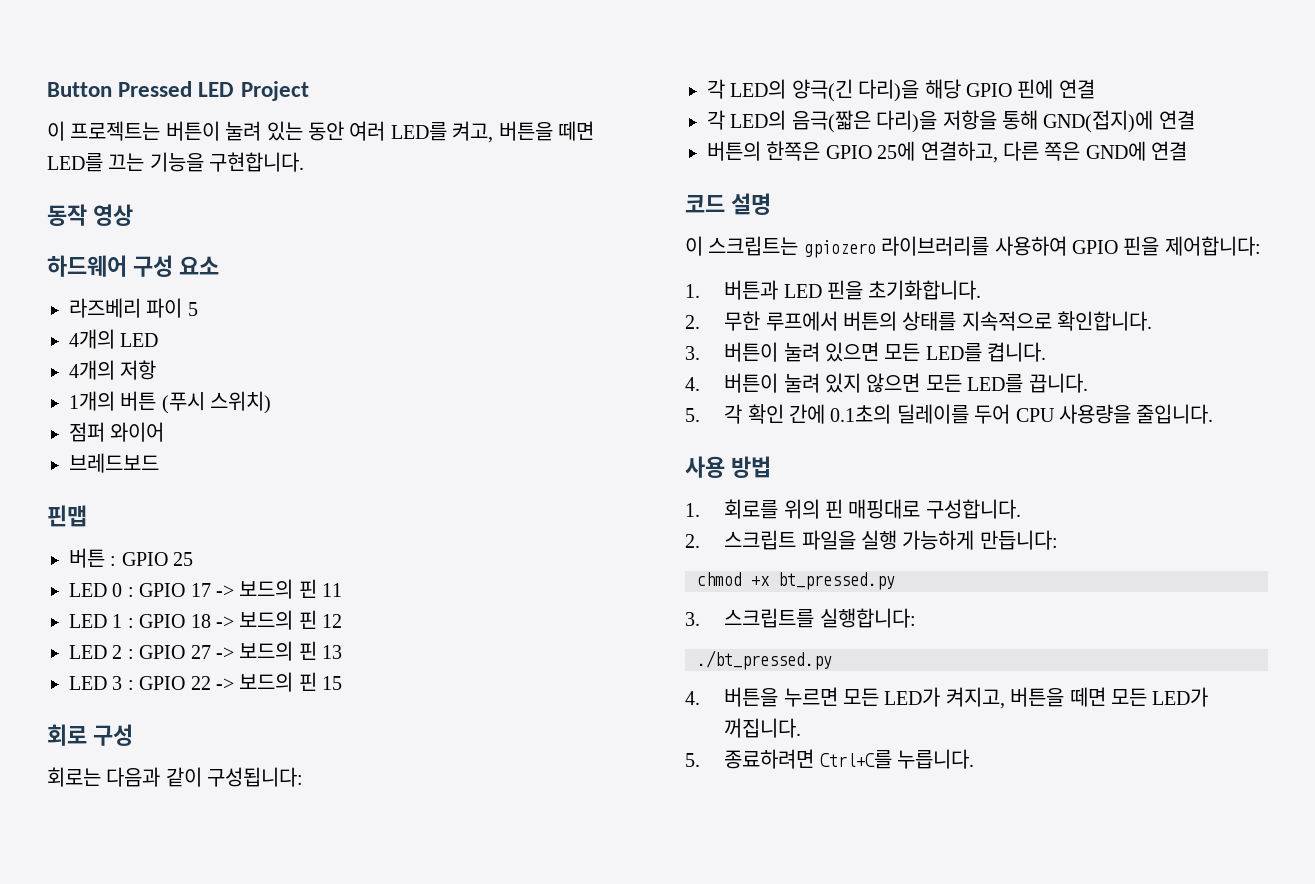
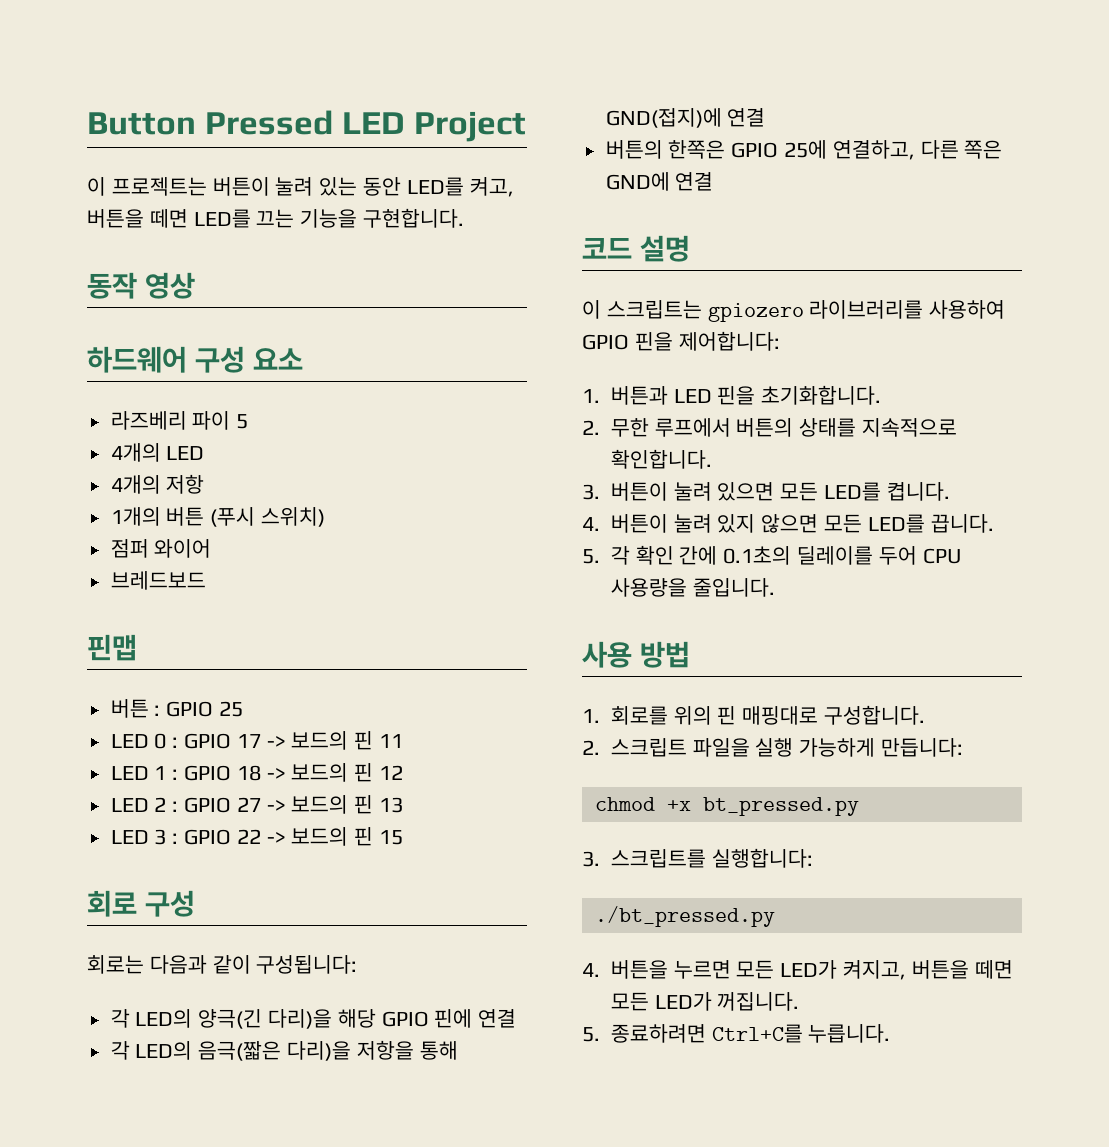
[349,121,386,141] 여러 -> (402, 186) none

